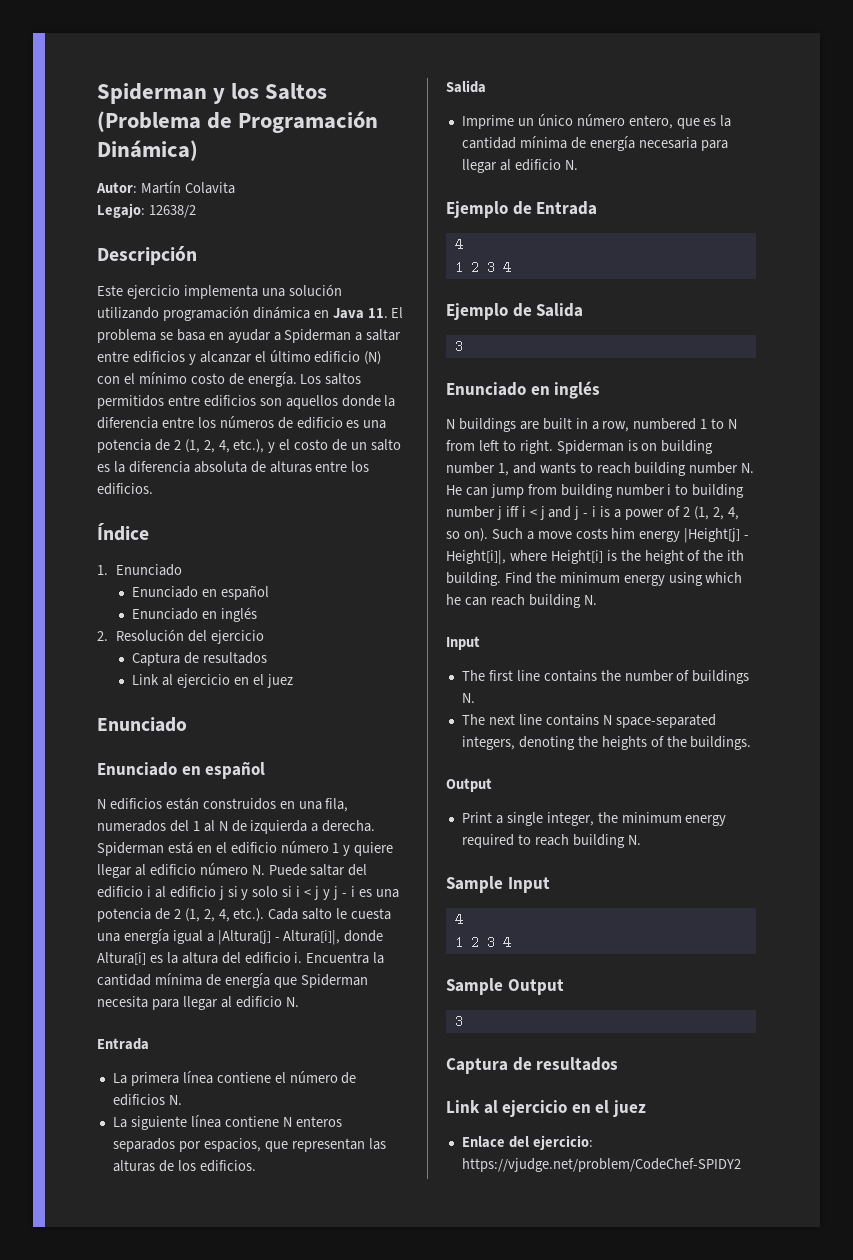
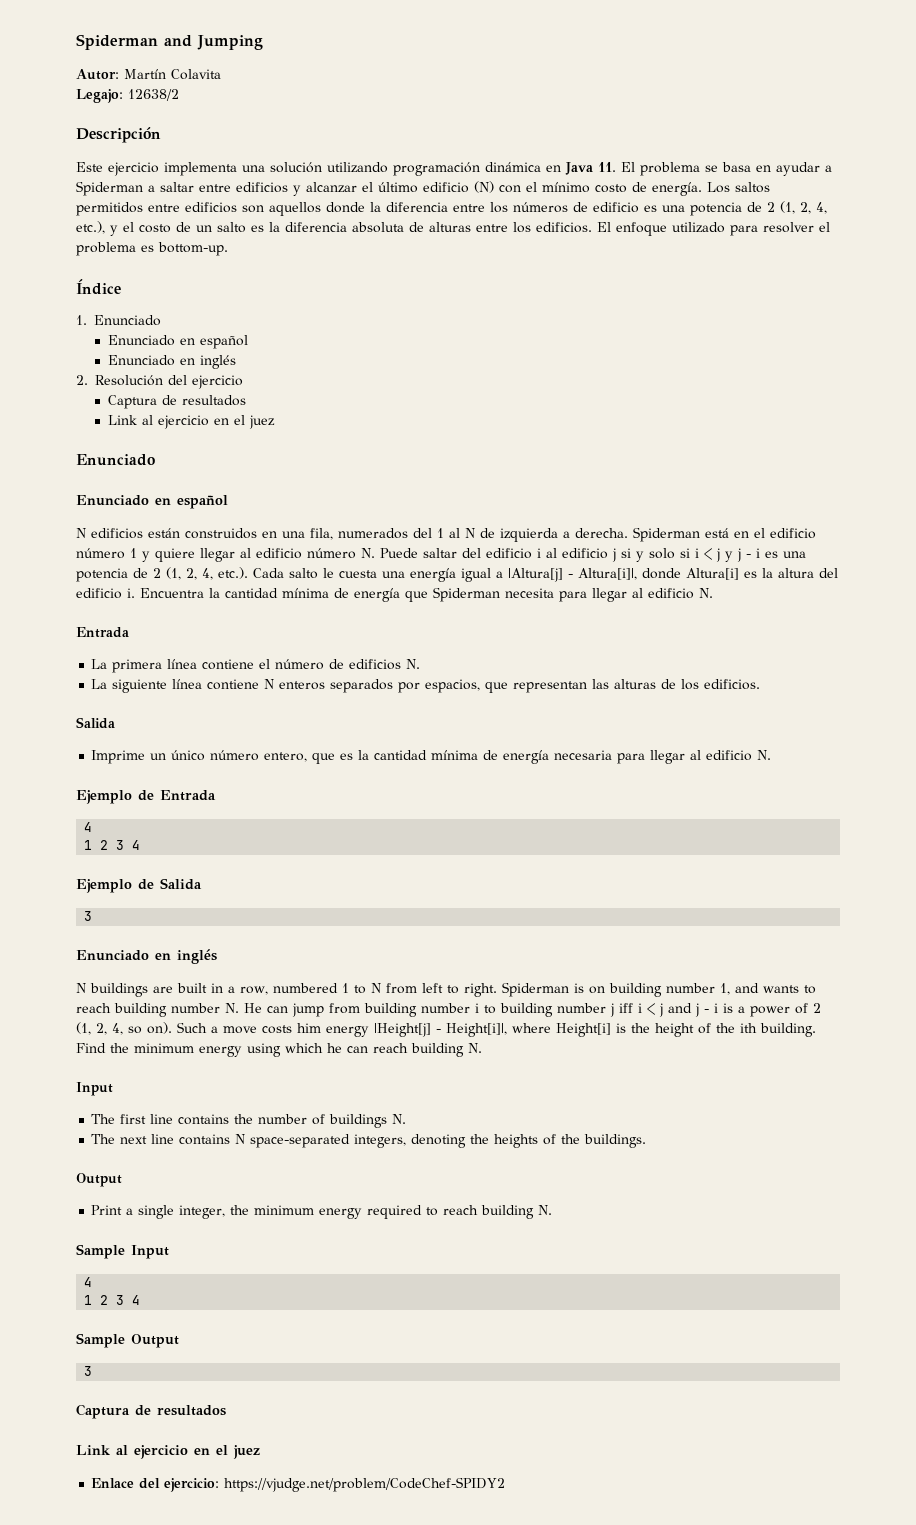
[97,83,328,104] [97,111,379,133] [97,140,198,161] Spiderman y los Saltos (Problema de Programación Dinámica) -> [76,34,263,50] Spiderman and Jumping
(153, 489) none -> [597,222,830,236] [76,242,228,256] El enfoque utilizado para resolver el problema es bottom-up.

